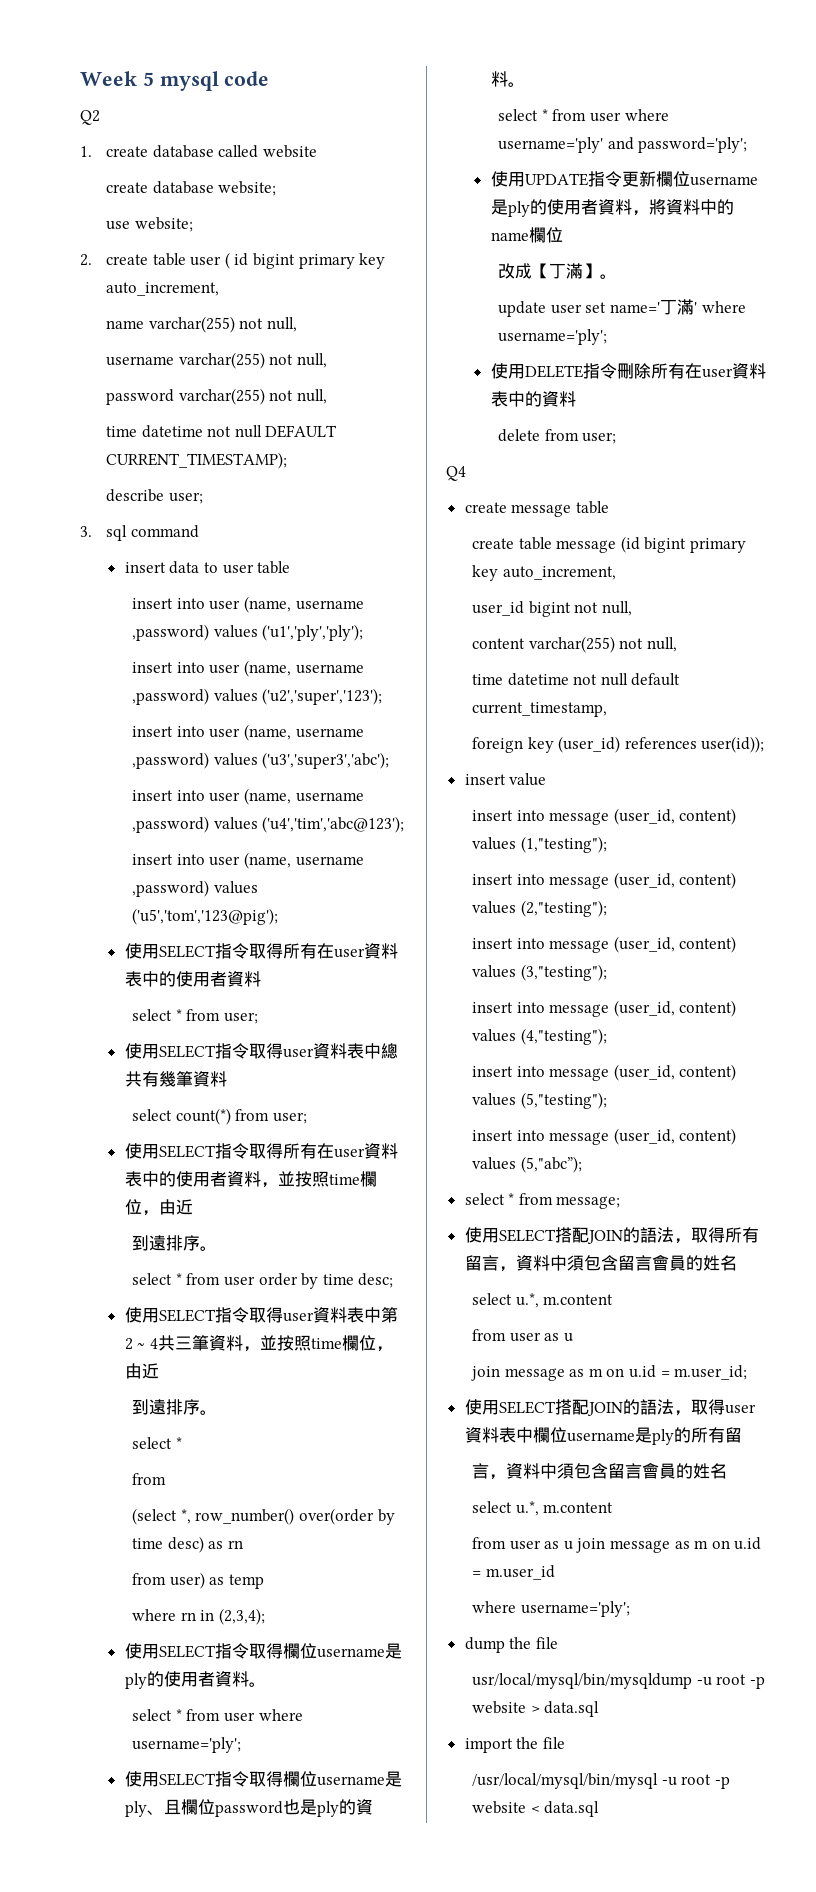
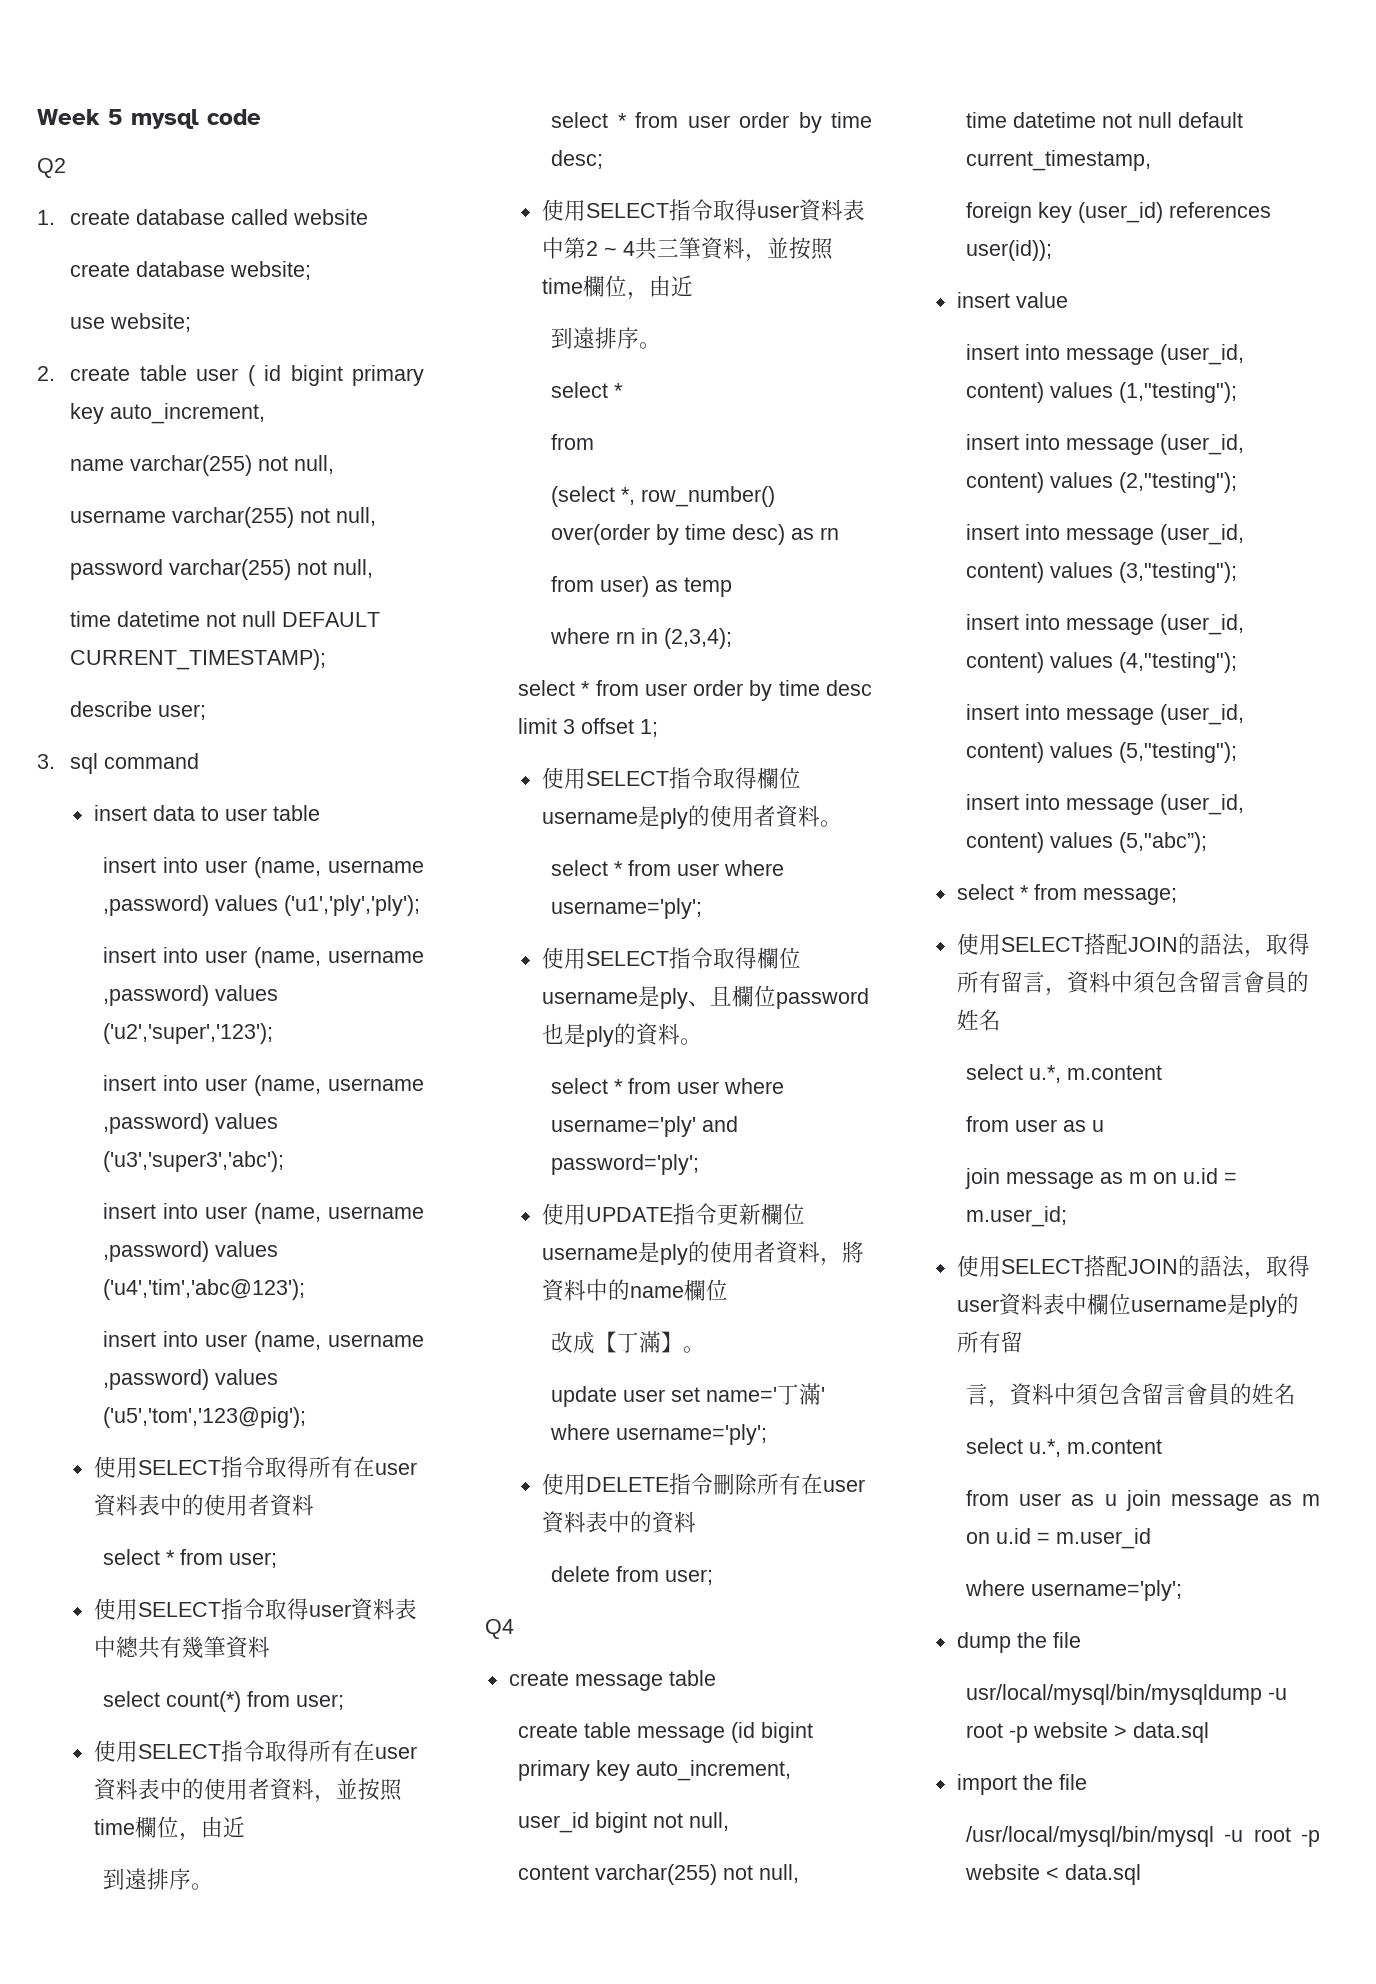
(265, 1616) none -> [518,680,872,701] [518,718,659,737] // select * from user order by time desc limit 3 offset 1;

